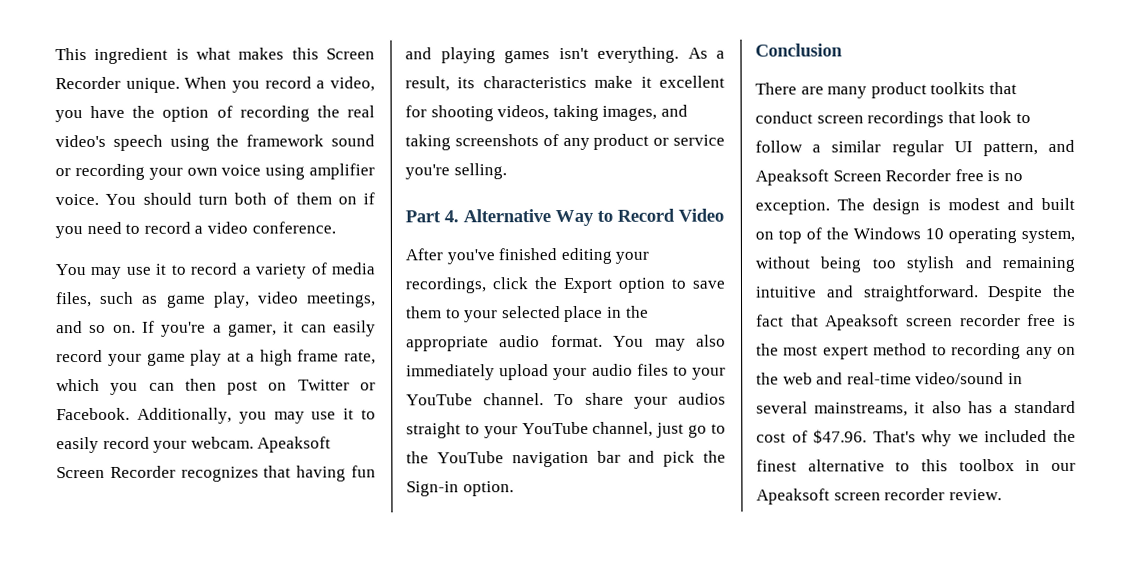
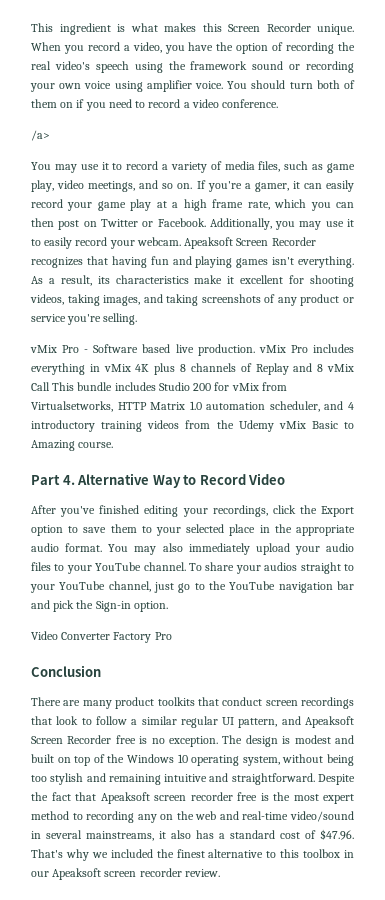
(336, 227) none -> [31,130,50,141] // /a>
(507, 171) none -> [30,344,354,356] [31,363,354,375] [31,382,287,391] [31,401,354,412] [31,420,354,432] [31,440,114,451] // vMix Pro - Software based live production. vMix Pro includes everything in vMix 4K plus 8 channels of Replay and 8 vMix Call This bundle includes Studio 200 for vMix from Virtualsetworks, HTTP Matrix 1.0 automation scheduler, and 4 introductory training videos from the Udemy vMix Basic to Amazing course.
(514, 489) none -> [31,631,172,643] // Video Converter Factory Pro

